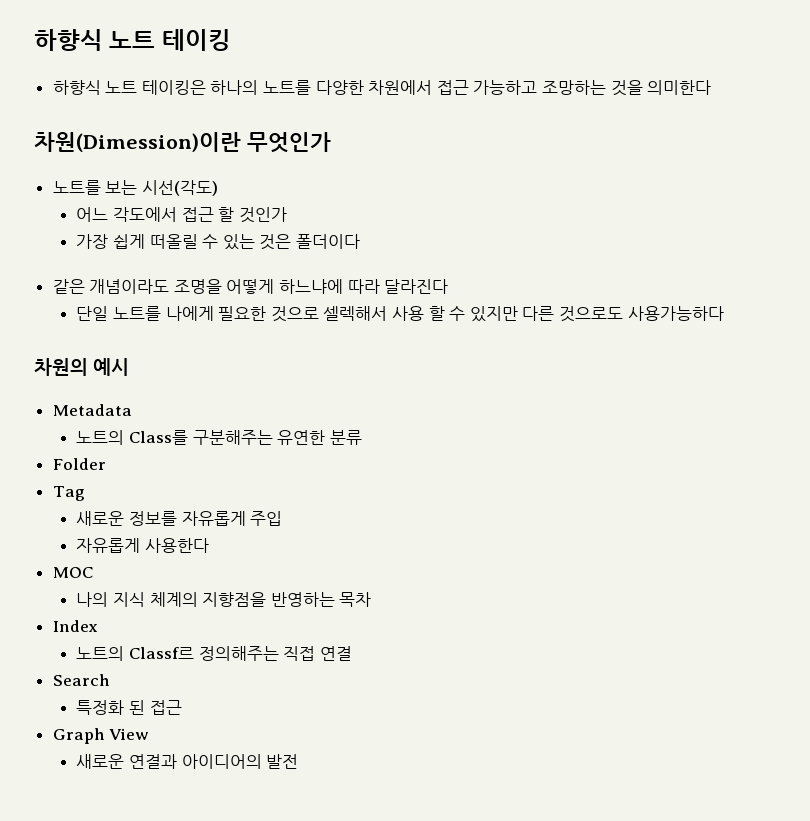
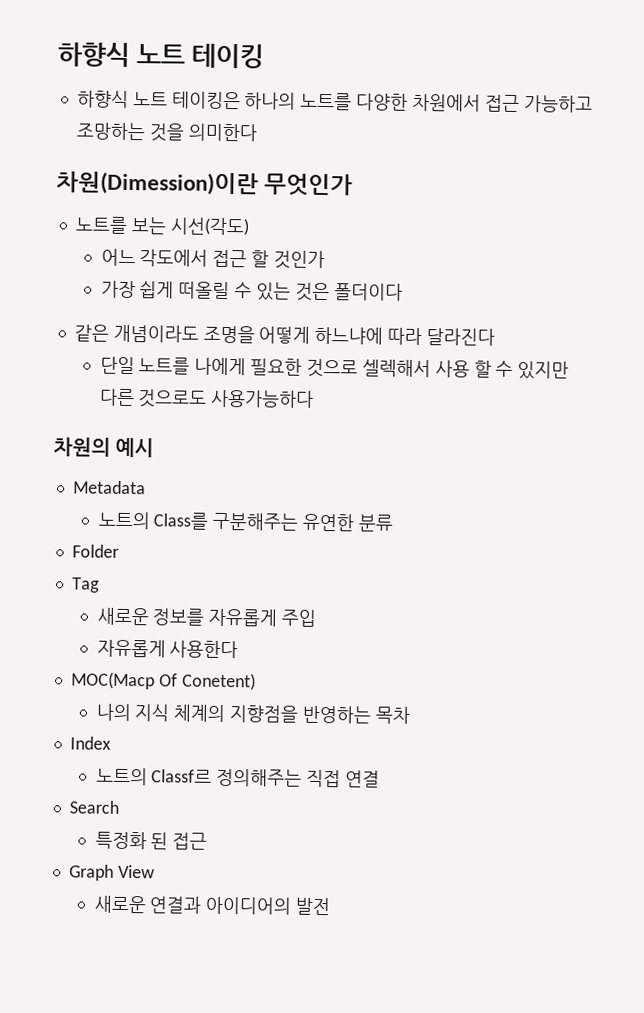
[52,567,93,578] MOC -> [70,671,256,691] MOC(Macp Of Conetent)

